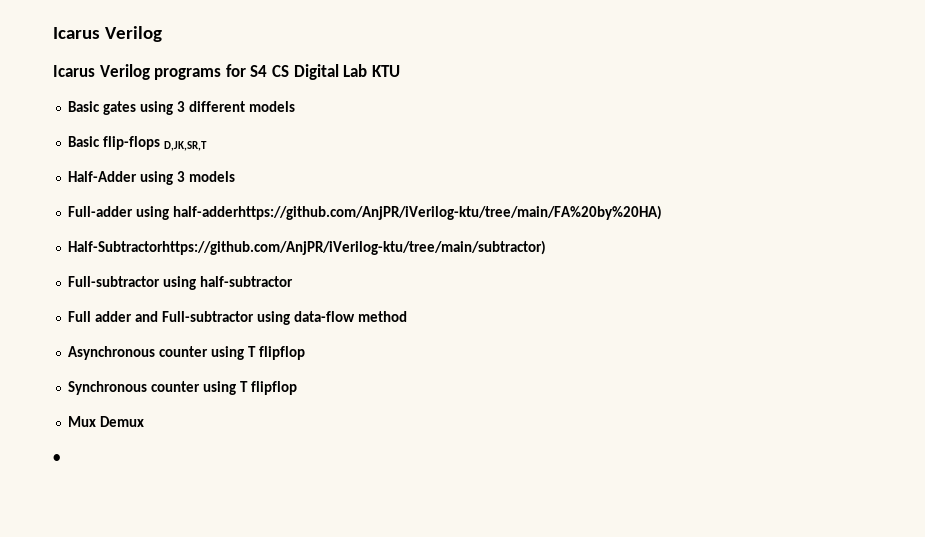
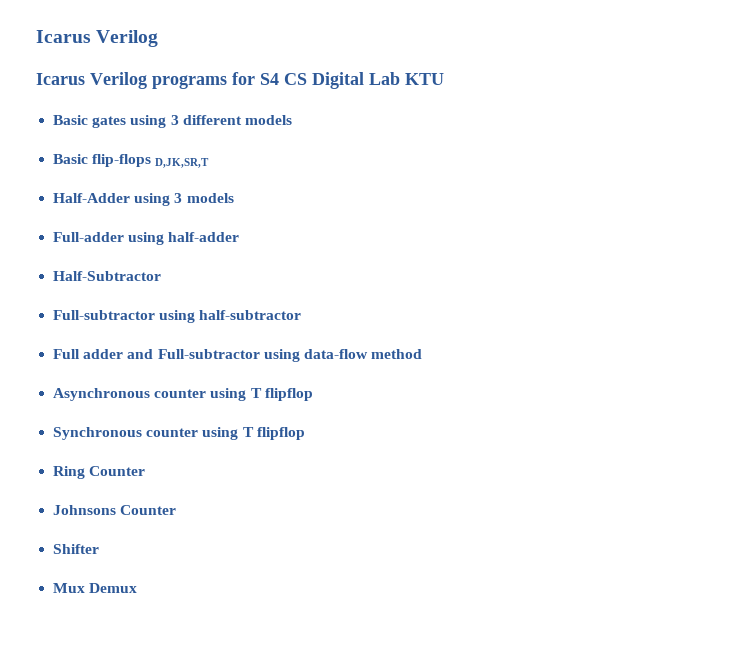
[173,205,663,220] [68,240,547,255] half-adderhttps://github.com/AnjPR/iVerilog-ktu/tree/main/FA%20by%20HA) // Half-Subtractorhttps://github.com/AnjPR/iVerilog-ktu/tree/main/subtractor) -> [168,232,240,242] [53,271,162,281] half-adder // Half-Subtractor
(298, 388) none -> [53,466,146,479] [53,505,177,515] [53,544,100,554] // Ring Counter // Johnsons Counter // Shifter
[53,454,60,462] // • -> (138, 588) none

